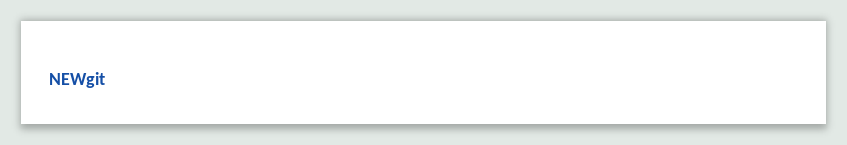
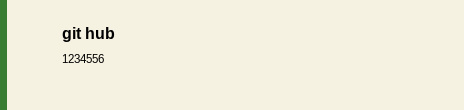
[49,72,105,88] NEWgit -> [62,27,116,42] [62,54,104,63] git hub // 1234556

